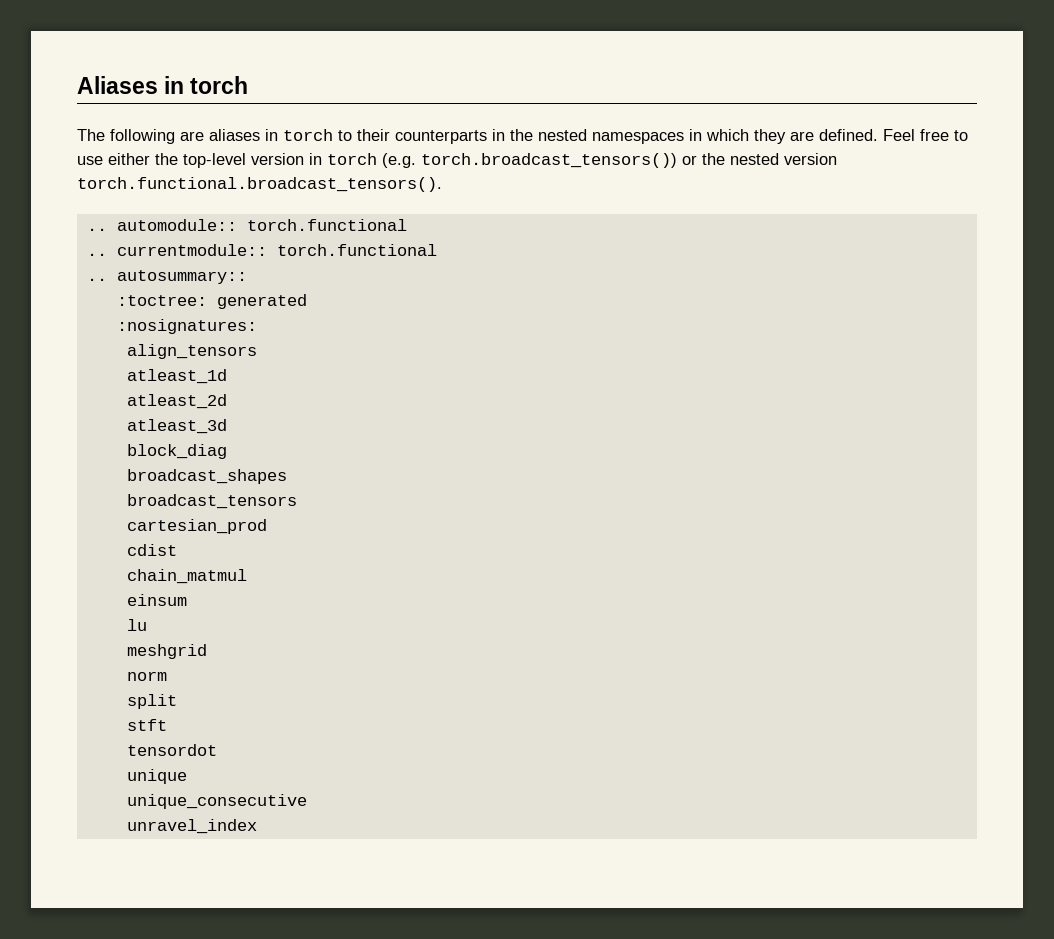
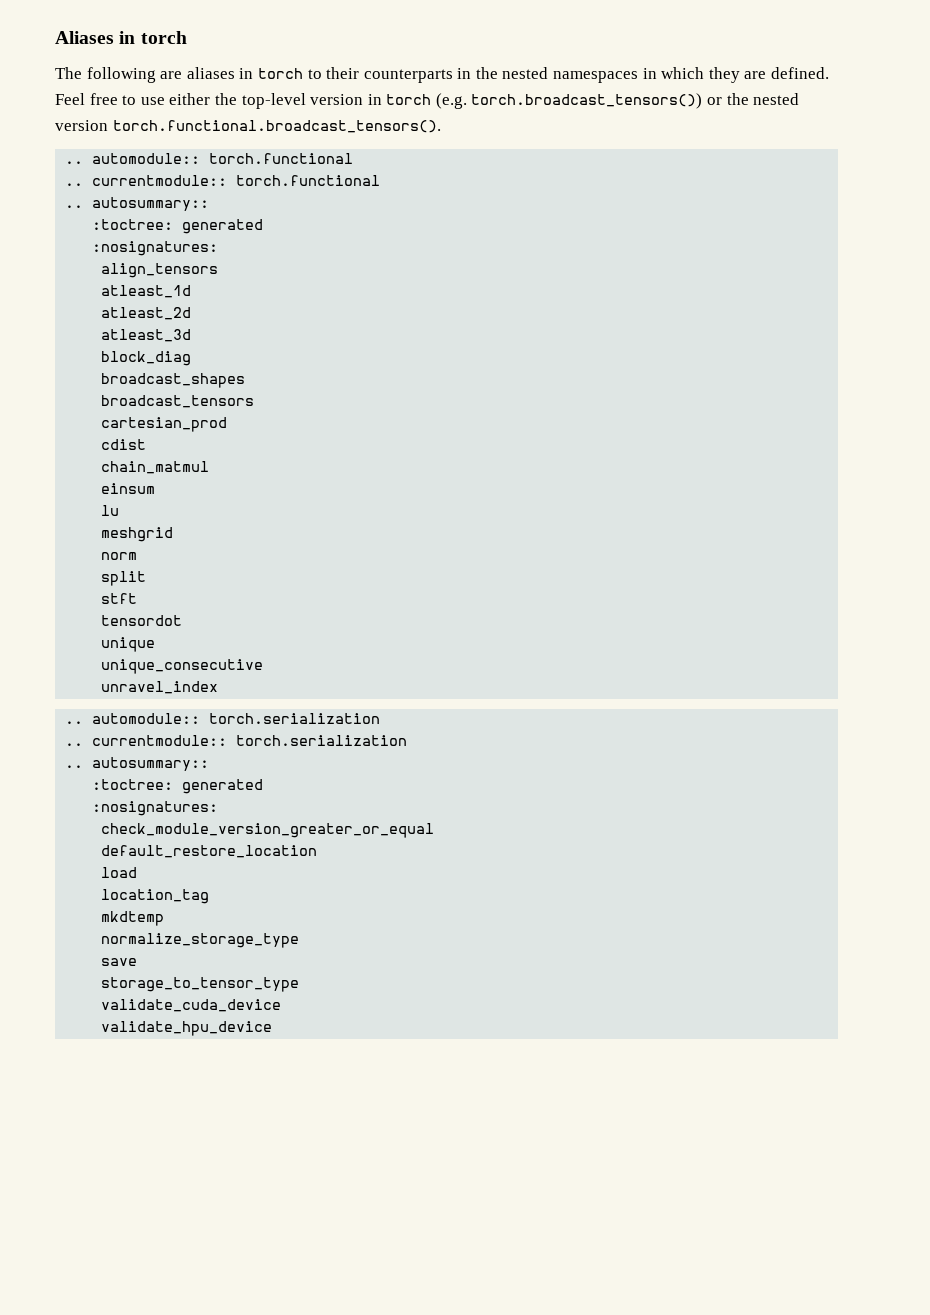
(257, 826) none -> [65,713,381,724] [65,735,408,746] [65,757,210,771] [92,779,264,794] [92,801,219,816] [101,823,435,838] [101,845,318,858] [101,867,138,878] [101,889,210,904] [101,911,165,926] [101,933,300,948] [101,958,138,966] [101,977,300,992] [101,999,282,1012] [101,1021,273,1036] // .. automodule:: torch.serialization // .. currentmodule:: torch.serialization // .. autosummary:: // :toctree: generated // :nosignatures: // check_module_version_greater_or_equal // default_restore_location // load // location_tag // mkdtemp // normalize_storage_type // save // storage_to_tensor_type // validate_cuda_device // validate_hpu_device

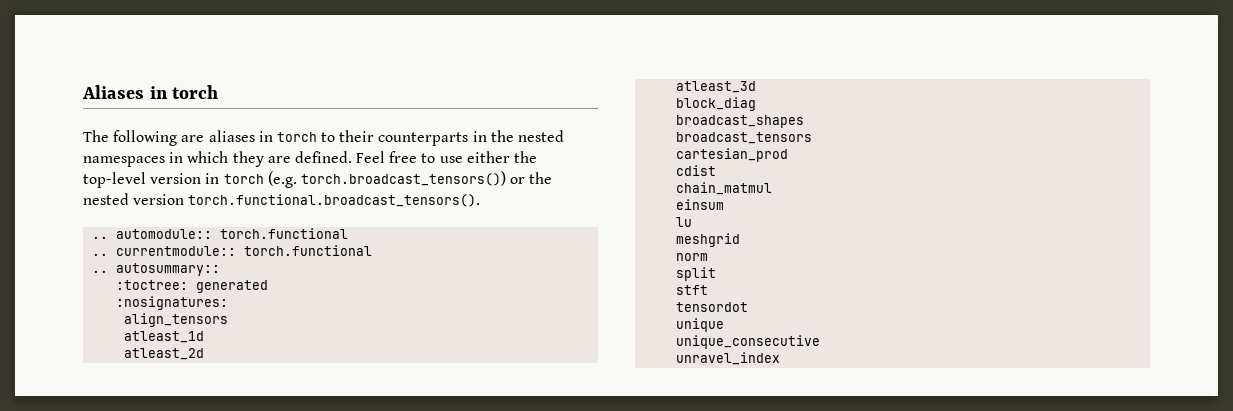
[65,713,381,724] [65,735,408,746] [65,757,210,771] [92,779,264,794] [92,801,219,816] [101,823,435,838] [101,845,318,858] [101,867,138,878] [101,889,210,904] [101,911,165,926] [101,933,300,948] [101,958,138,966] [101,977,300,992] [101,999,282,1012] [101,1021,273,1036] // .. automodule:: torch.serialization // .. currentmodule:: torch.serialization // .. autosummary:: // :toctree: generated // :nosignatures: // check_module_version_greater_or_equal // default_restore_location // load // location_tag // mkdtemp // normalize_storage_type // save // storage_to_tensor_type // validate_cuda_device // validate_hpu_device -> (781, 358) none

